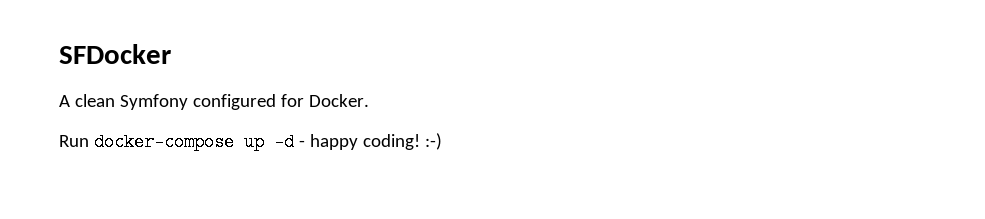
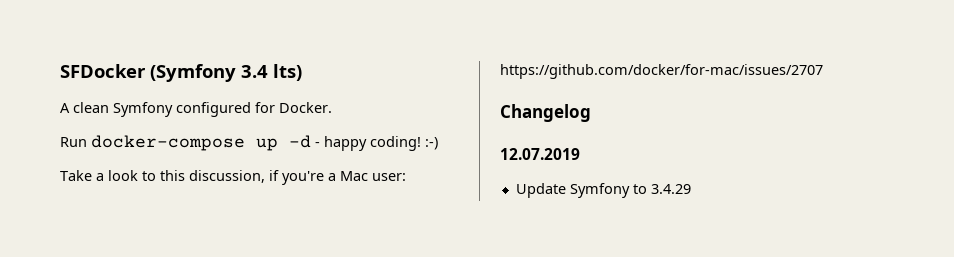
(171, 54) none -> [150,64,302,82] (Symfony 3.4 lts)
(442, 141) none -> [60,170,406,185] [500,64,823,79] [500,104,591,122] [500,148,580,160] [515,183,691,198] // Take a look to this discussion, if you're a Mac user: https://github.com/docker/for-mac/issues/2707 // Changelog // 12.07.2019 // Update Symfony to 3.4.29

